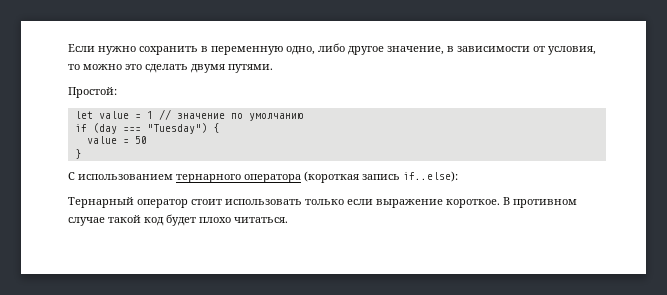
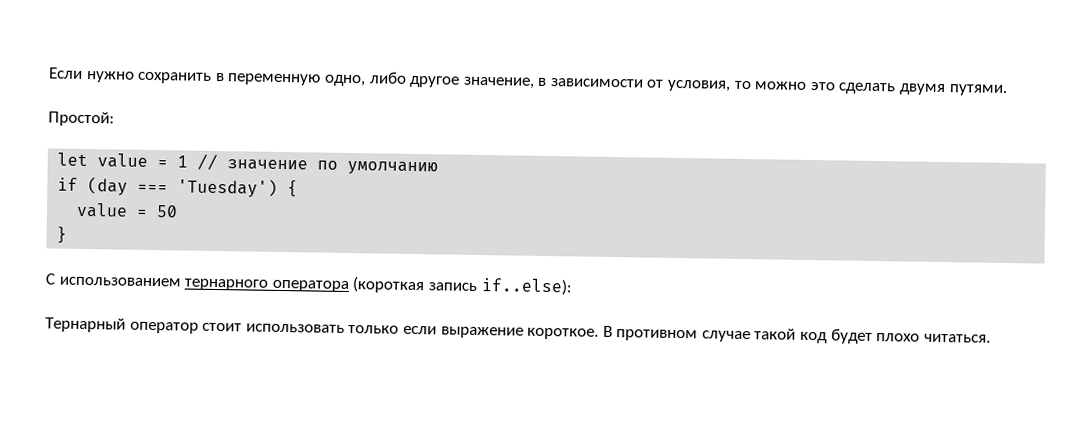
[146,123,207,134] "Tuesday") -> [177,178,279,198] 'Tuesday')

